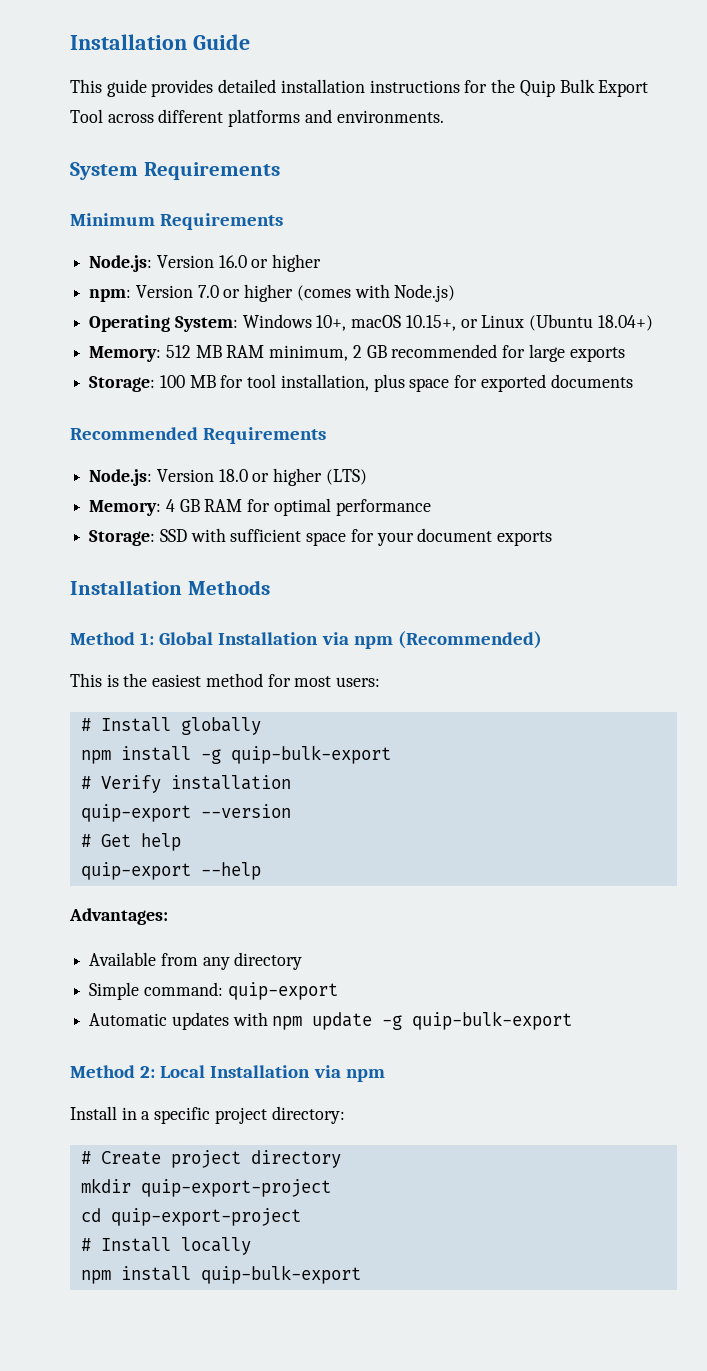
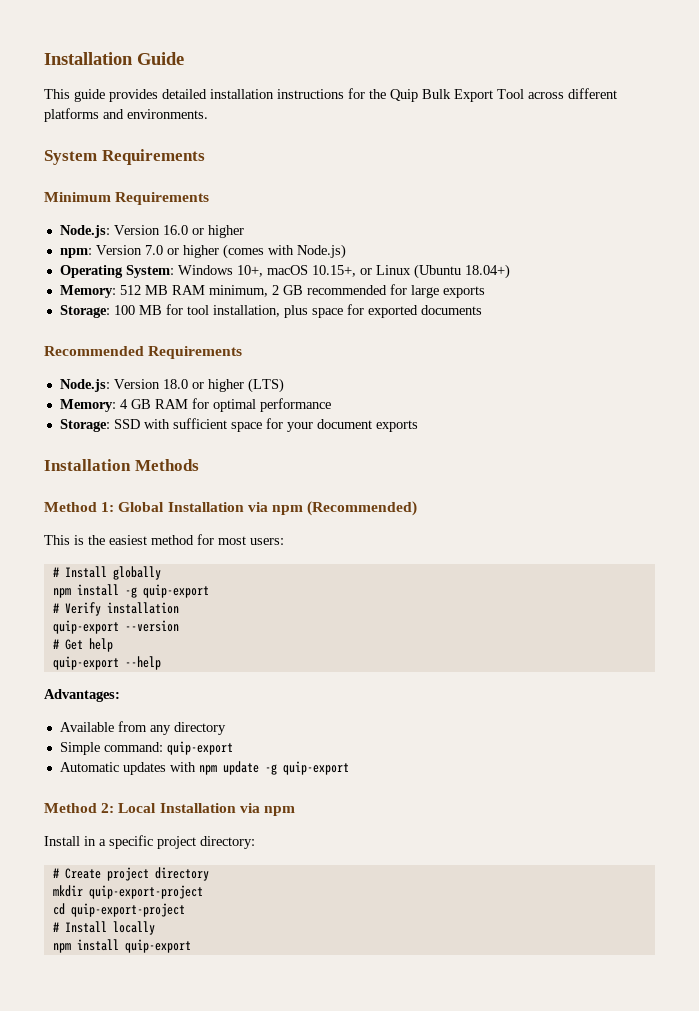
[230,745,391,764] quip-bulk-export -> [142,584,209,598] quip-export
[412,1011,573,1030] quip-bulk-export -> [282,761,349,775] quip-export
[200,1265,361,1284] quip-bulk-export -> [124,939,191,953] quip-export

